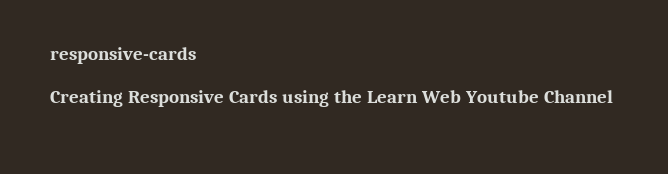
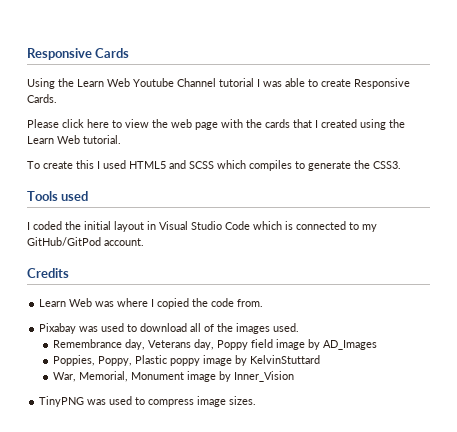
[50,47,196,64] [50,90,123,107] responsive-cards // Creating -> (27, 54) none
[281,90,329,107] using -> [27,78,55,89] // Using
(613, 96) none -> [219,78,410,89] [27,94,57,103] [27,119,405,130] [27,135,121,144] [27,160,401,171] [27,191,89,201] [27,221,377,232] [27,237,144,246] [27,268,69,278] [39,298,264,309] [39,323,300,334] [53,339,378,350] [53,355,321,366] [53,371,295,382] [39,396,257,407] tutorial I was able to create Responsive Cards. // Please click here to view the web page with the cards that I created using the Learn Web tutorial. // To create this I used HTML5 and SCSS which compiles to generate the CSS3. // Tools used // I coded the initial layout in Visual Studio Code which is connected to my GitHub/GitPod account. // Credits // Learn Web was where I copied the code from. // Pixabay was used to download all of the images used. // Remembrance day, Veterans day, Poppy field image by AD_Images // Poppies, Poppy, Plastic poppy image by KelvinStuttard // War, Memorial, Monument image by Inner_Vision // TinyPNG was used to compress image sizes.

